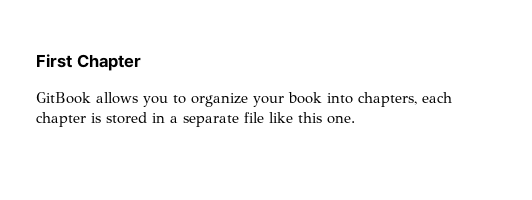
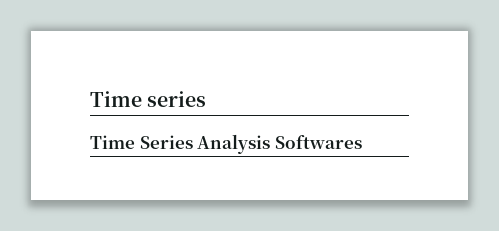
[36,54,141,71] [36,92,452,107] [36,112,355,127] First Chapter // GitBook allows you to organize your book into chapters, each chapter is stored in a separate file like this one. -> [90,91,207,107] [90,134,362,154] Time series // Time Series Analysis Softwares

